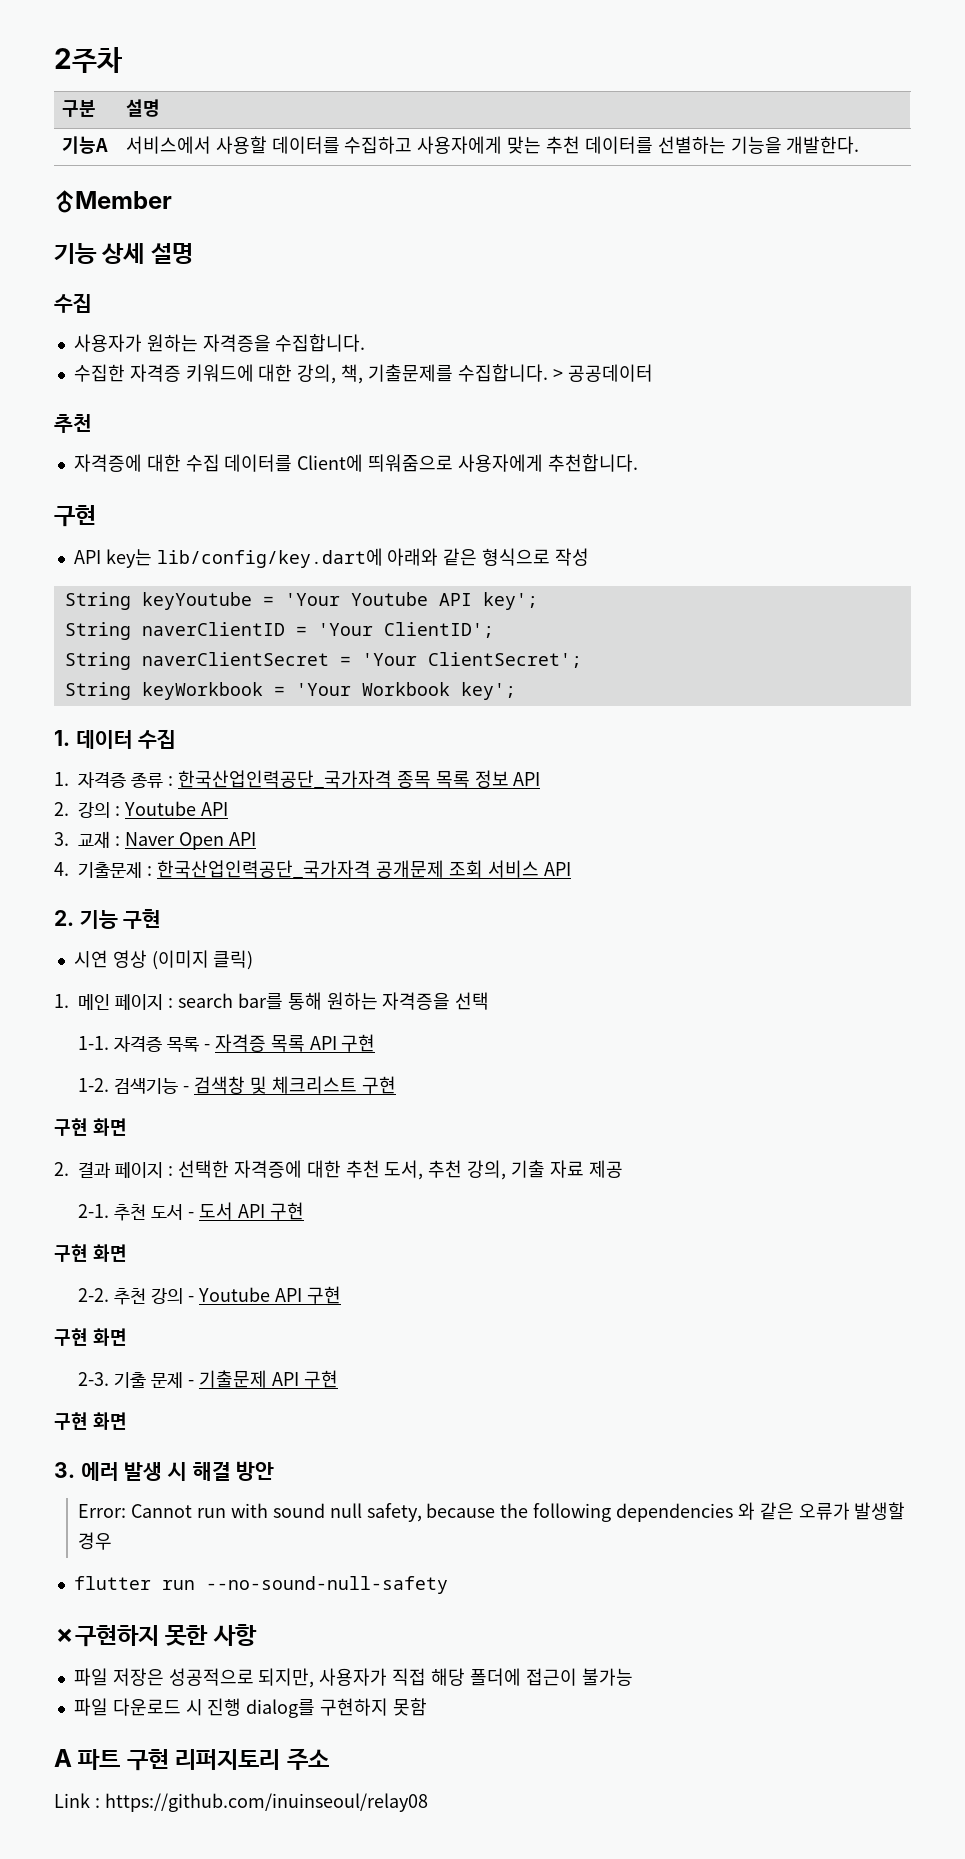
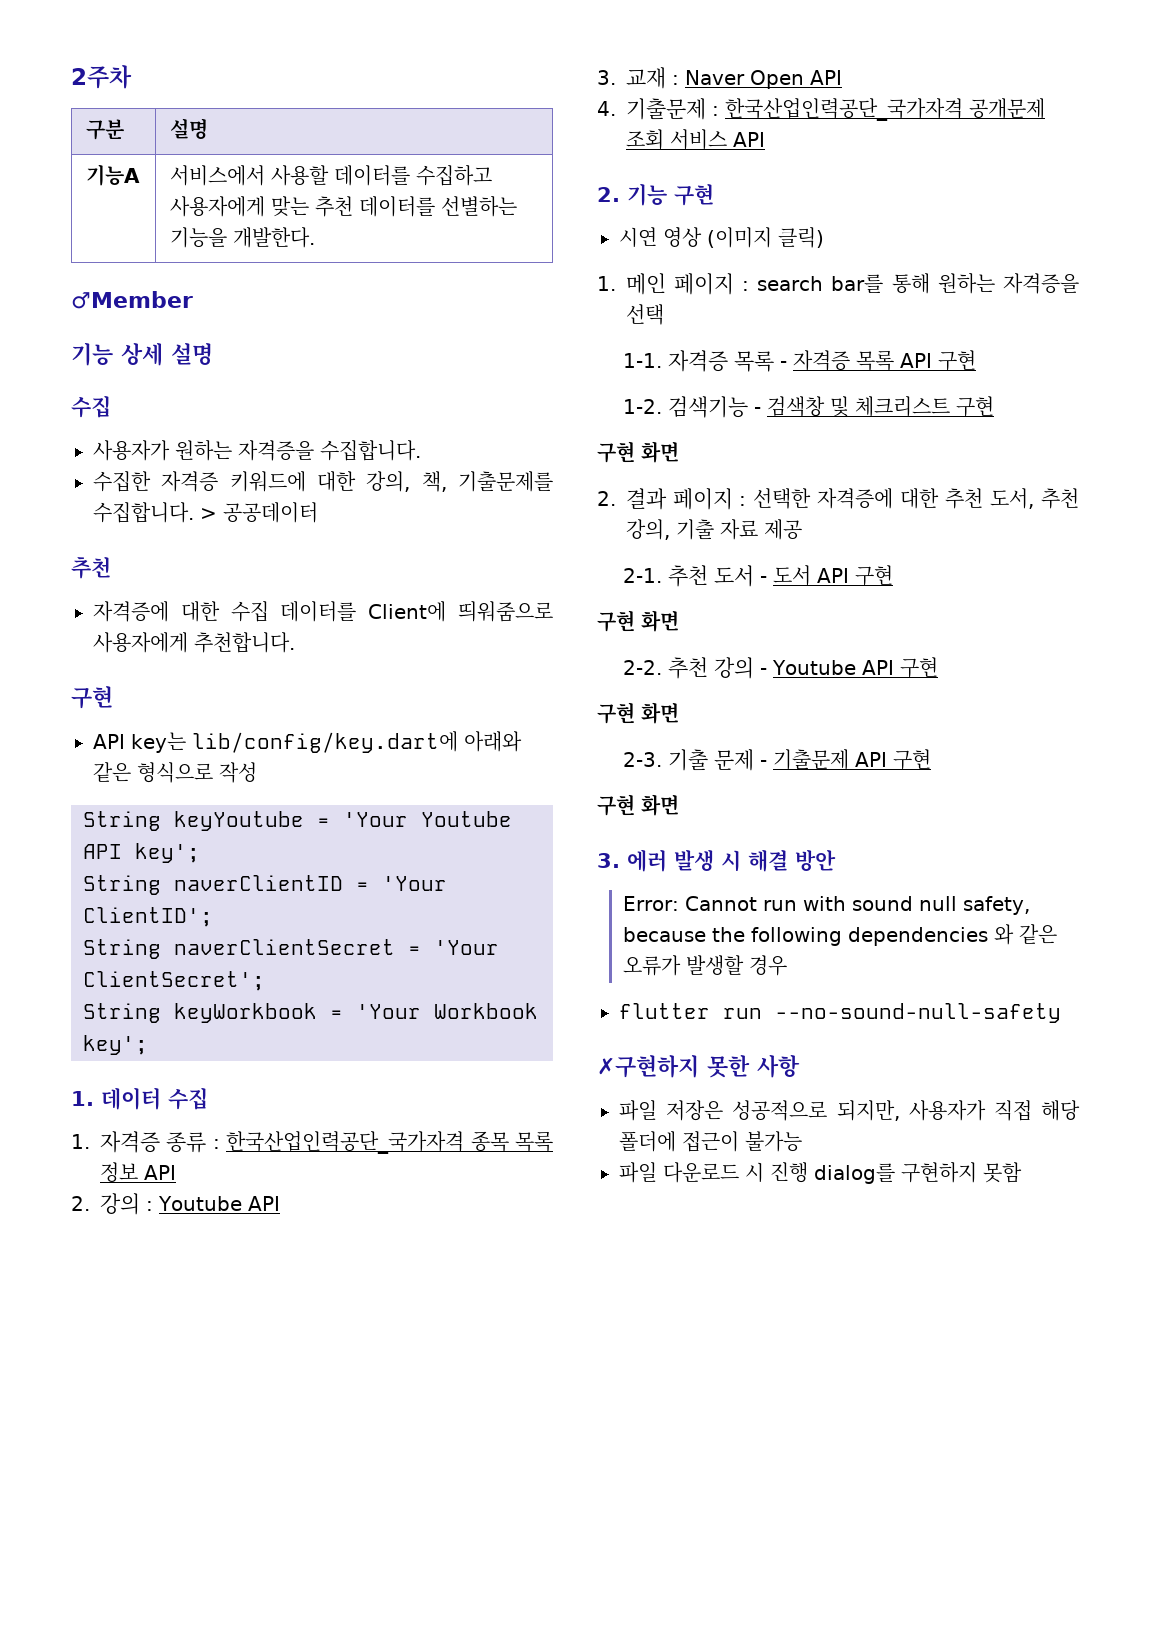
[54,1748,329,1771] [54,1793,428,1812] // A 파트 구현 리퍼지토리 주소 // Link : https://github.com/inuinseoul/relay08 -> (1022, 1172) none

